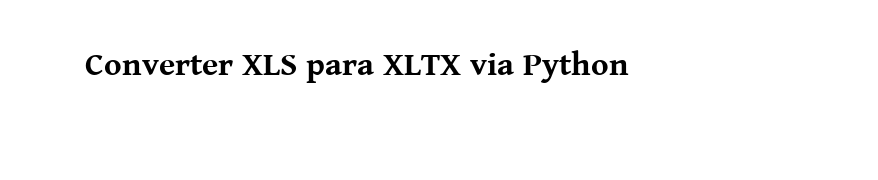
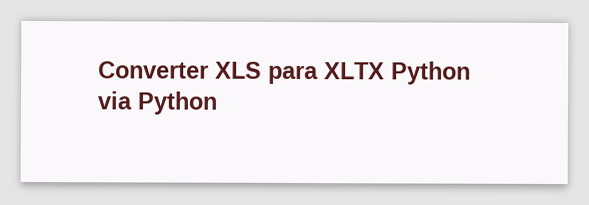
(461, 65) none -> [391,61,471,85] Python

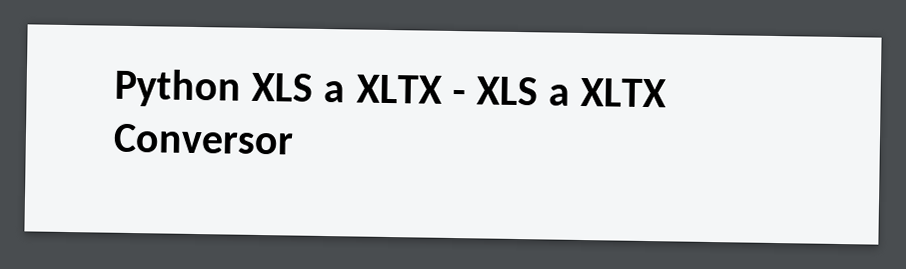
[98,61,471,85] [97,91,218,115] Converter XLS para XLTX Python via Python -> [114,68,667,108] [113,123,294,155] Python XLS a XLTX - XLS a XLTX Conversor

